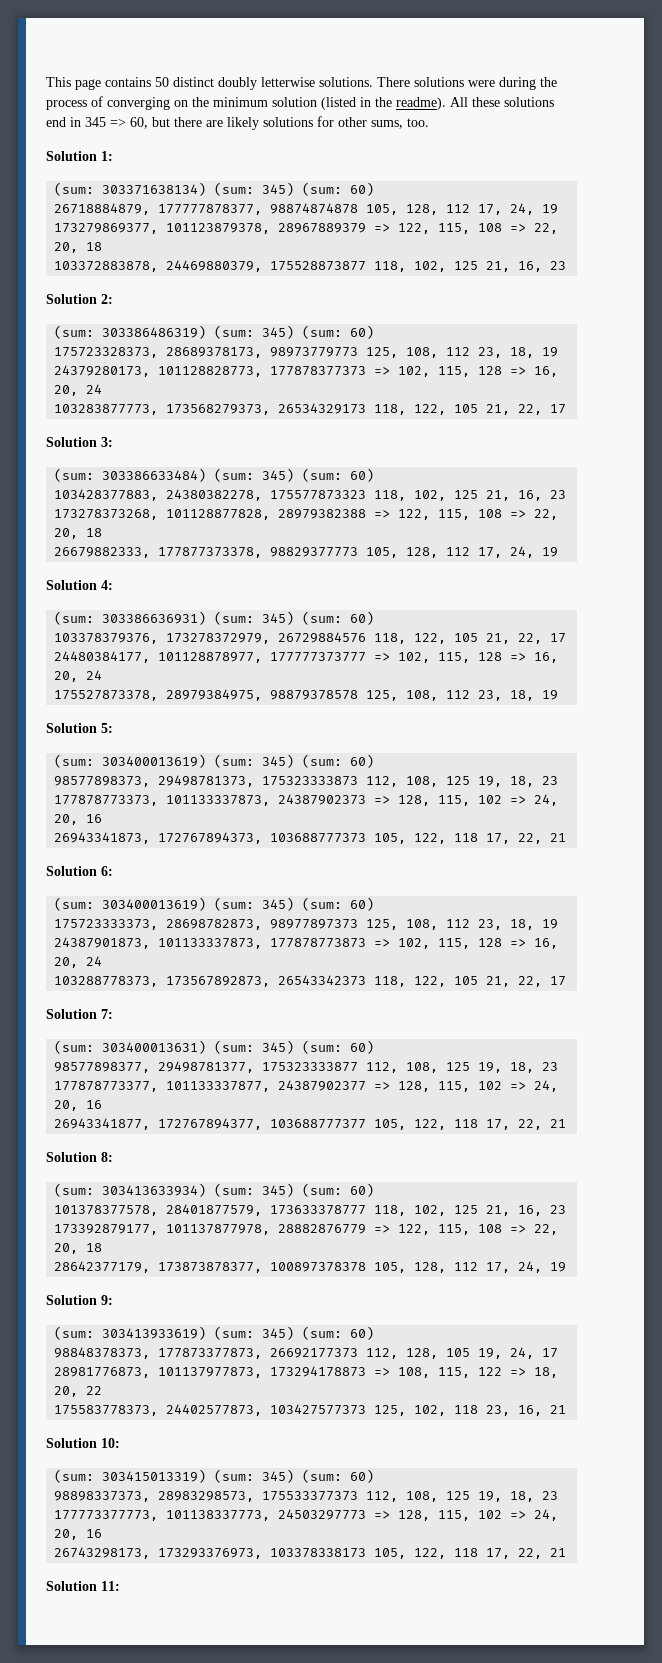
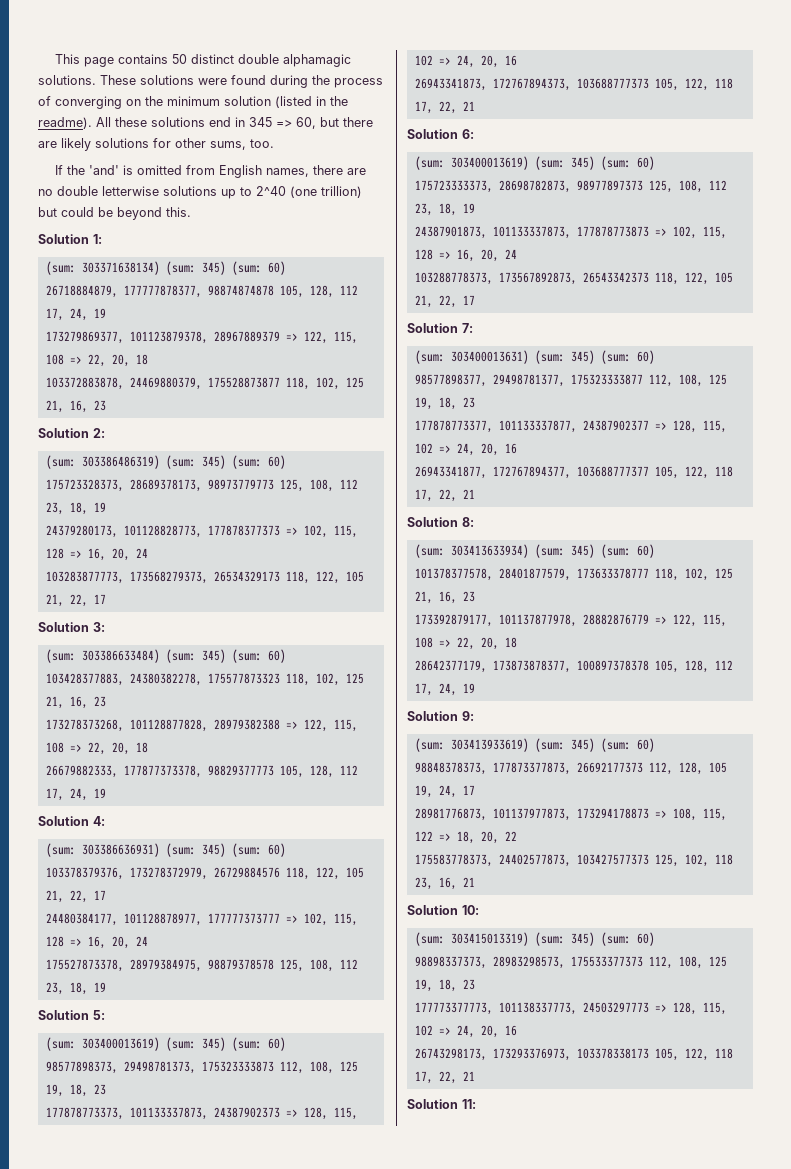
[218,77,410,90] doubly letterwise solutions. There -> [238,54,352,67] [38,75,136,85] double alphamagic solutions. These
(495, 83) none -> [231,75,266,85] found
(429, 122) none -> [55,165,367,178] [38,186,362,199] [38,207,191,220] // If the 'and' is omitted from English names, there are no double letterwise solutions up to 2^40 (one trillion) but could be beyond this.

